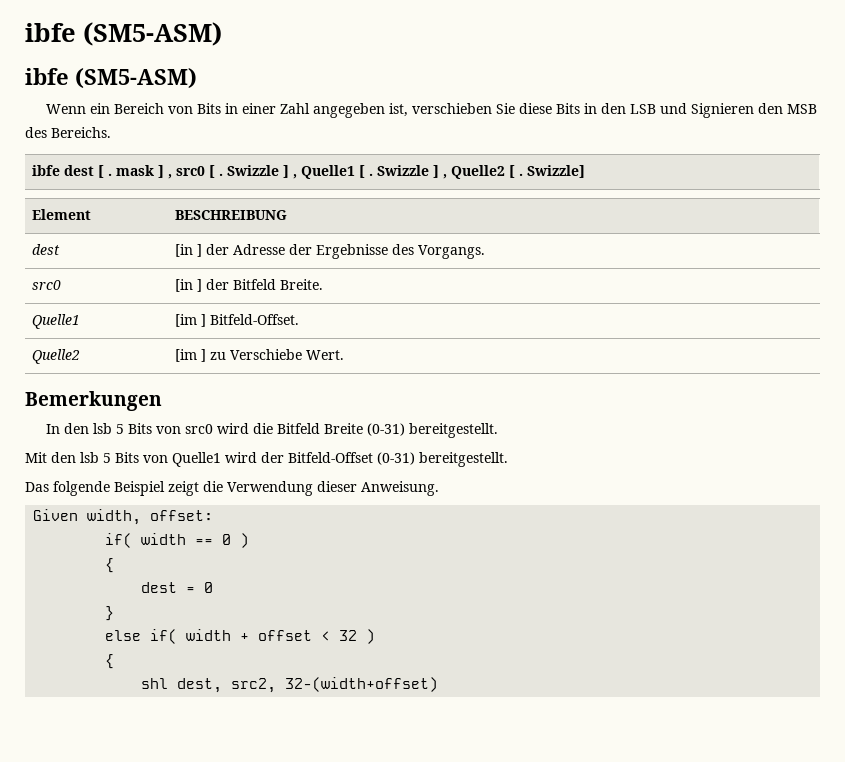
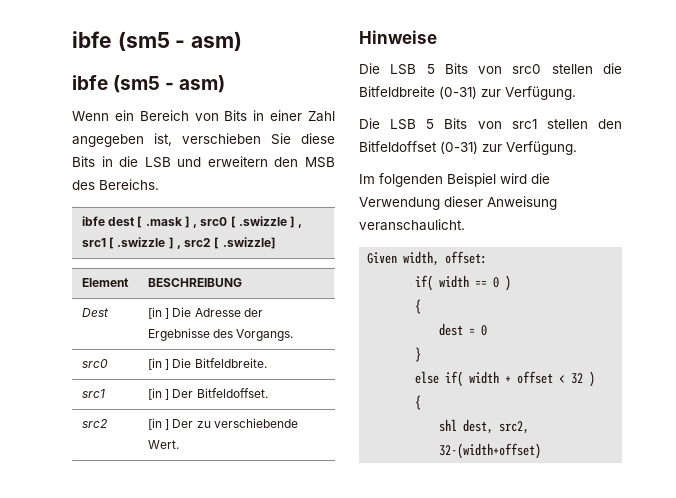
[25,22,222,46] [25,68,197,89] ibfe (SM5-ASM) // ibfe (SM5-ASM) -> [72,31,243,51] [72,75,226,93] ibfe (sm5 - asm) // ibfe (sm5 - asm)
[601,103,627,114] den -> [119,156,139,167] die
[691,103,755,118] Signieren -> [207,156,268,167] erweitern
[107,165,154,176] . mask -> [145,217,182,226] .mask
[218,165,585,179] . Swizzle ] , Quelle1 [ . Swizzle ] , Quelle2 [ . Swizzle] -> [238,216,303,228] [81,237,276,249] .swizzle ] , src1 [ .swizzle ] , src2 [ .swizzle]
[31,244,60,255] [174,244,229,257] dest | [in ] der -> [81,308,109,317] [147,307,192,319] Dest | [in ] Die
[205,279,323,290] [31,314,80,329] [174,314,299,327] [31,349,80,364] [174,349,344,362] [25,391,162,411] [46,423,499,438] [25,452,508,467] [25,481,199,496] der Bitfeld Breite. // Quelle1 | [im ] Bitfeld-Offset. // Quelle2 | [im ] zu Verschiebe Wert. // Bemerkungen // In den lsb 5 Bits von src0 wird die Bitfeld Breite (0-31) bereitgestellt. // Mit den lsb 5 Bits von Quelle1 wird der Bitfeld-Offset (0-31) bereitgestellt. // Das folgende Beispiel zeigt -> [172,358,267,368] [81,389,105,398] [147,388,268,400] [81,419,108,428] [147,418,298,430] [147,440,179,449] [359,30,437,44] [359,63,622,75] [359,86,576,100] [359,118,622,130] [359,141,577,155] [359,173,527,187] Die Bitfeldbreite. // src1 | [in ] Der Bitfeldoffset. // src2 | [in ] Der zu verschiebende Wert. // Hinweise // Die LSB 5 Bits von src0 stellen die Bitfeldbreite (0-31) zur Verfügung. // Die LSB 5 Bits von src1 stellen den Bitfeldoffset (0-31) zur Verfügung. // Im folgenden Beispiel wird
[361,481,439,496] Anweisung. -> [487,196,557,210] [359,219,465,231] Anweisung veranschaulicht.

